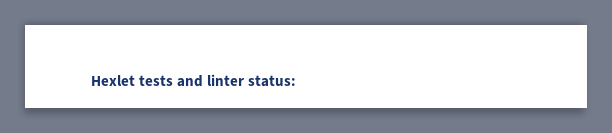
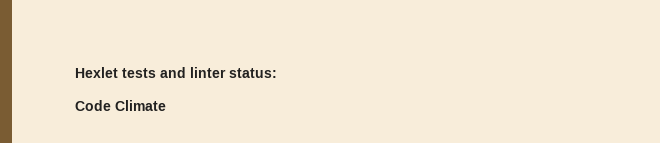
(297, 81) none -> [75,100,166,111] // Code Climate

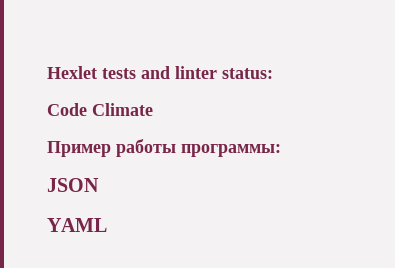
(166, 105) none -> [47,139,281,157] [47,178,99,192] [47,218,107,232] // Пример работы программы: // JSON // YAML

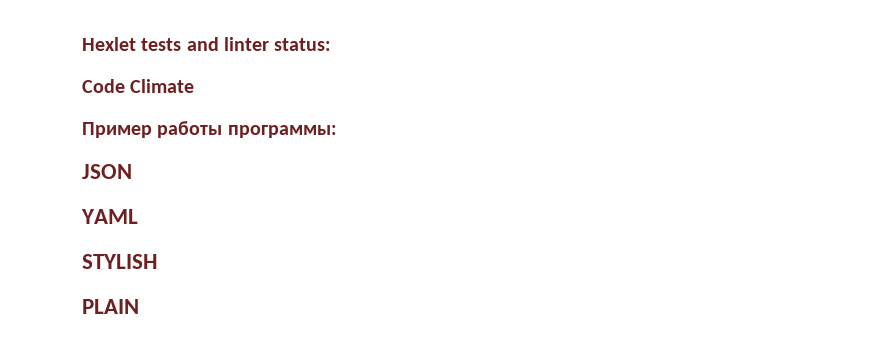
(107, 225) none -> [82,254,158,269] [82,299,139,314] // STYLISH // PLAIN

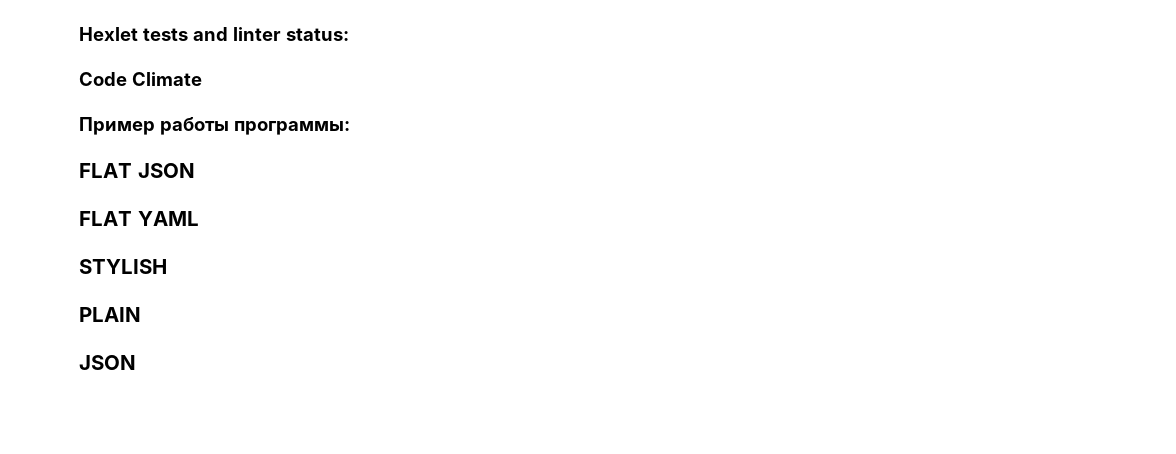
(337, 131) none -> [79,163,132,178] FLAT
(132, 171) none -> [79,211,132,226] FLAT
(139, 306) none -> [79,355,136,370] // JSON

